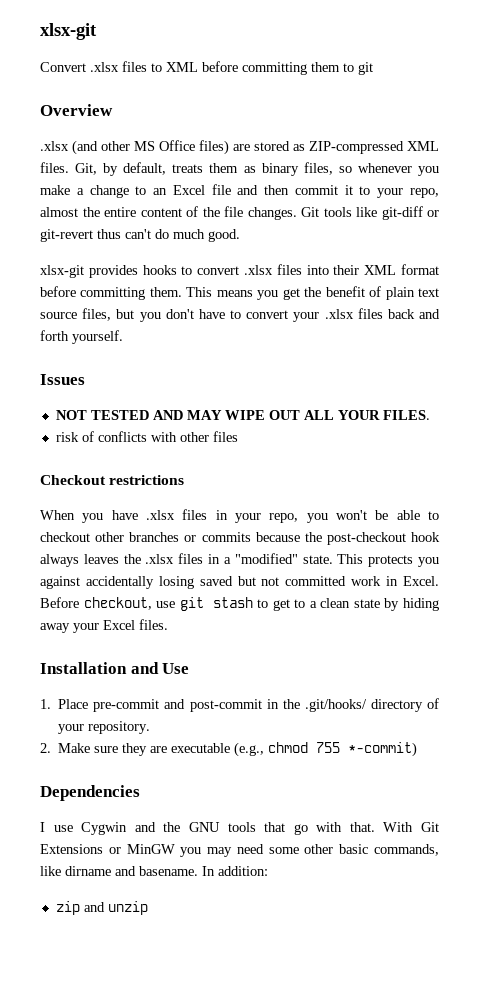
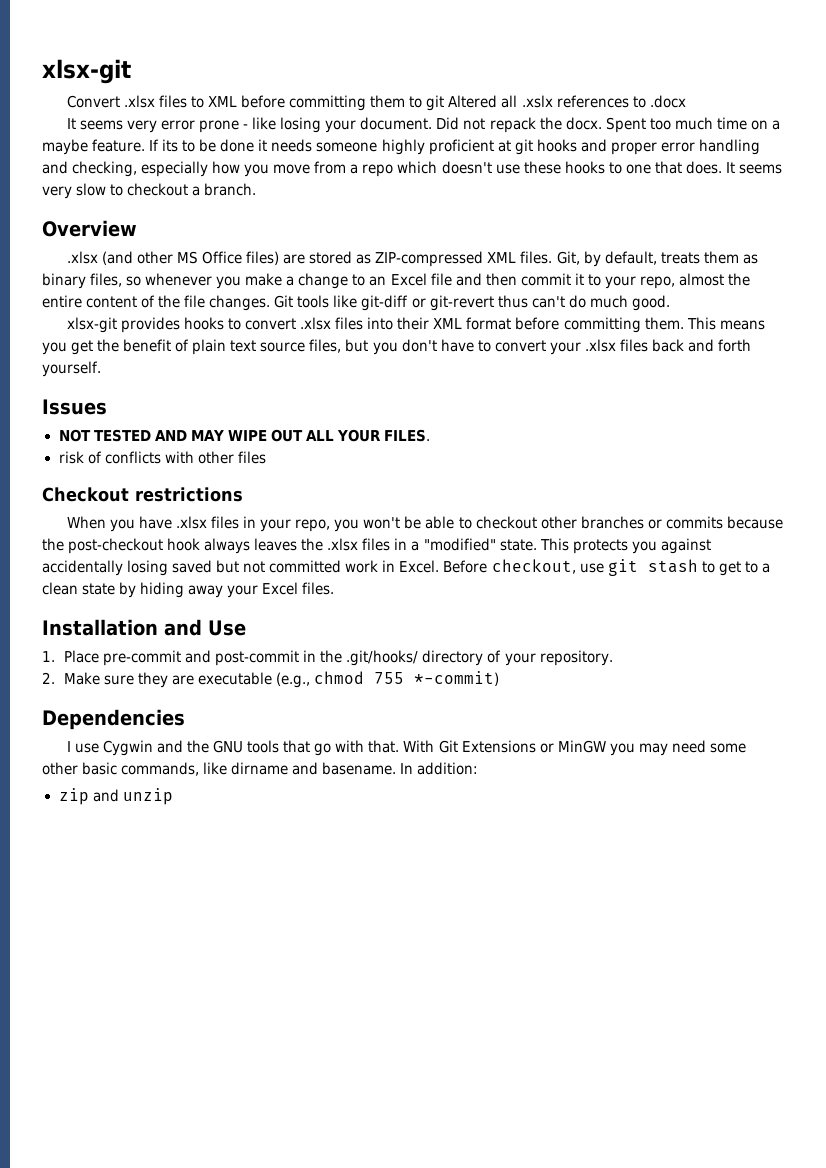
(373, 68) none -> [448,95,686,108] [66,117,780,133] [42,139,760,155] [42,161,782,177] [42,183,257,199] Altered all .xslx references to .docx // It seems very error prone - like losing your document. Did not repack the docx. Spent too much time on a maybe feature. If its to be done it needs someone highly proficient at git hooks and proper error handling and checking, especially how you move from a repo which doesn't use these hooks to one that does. It seems very slow to checkout a branch.

